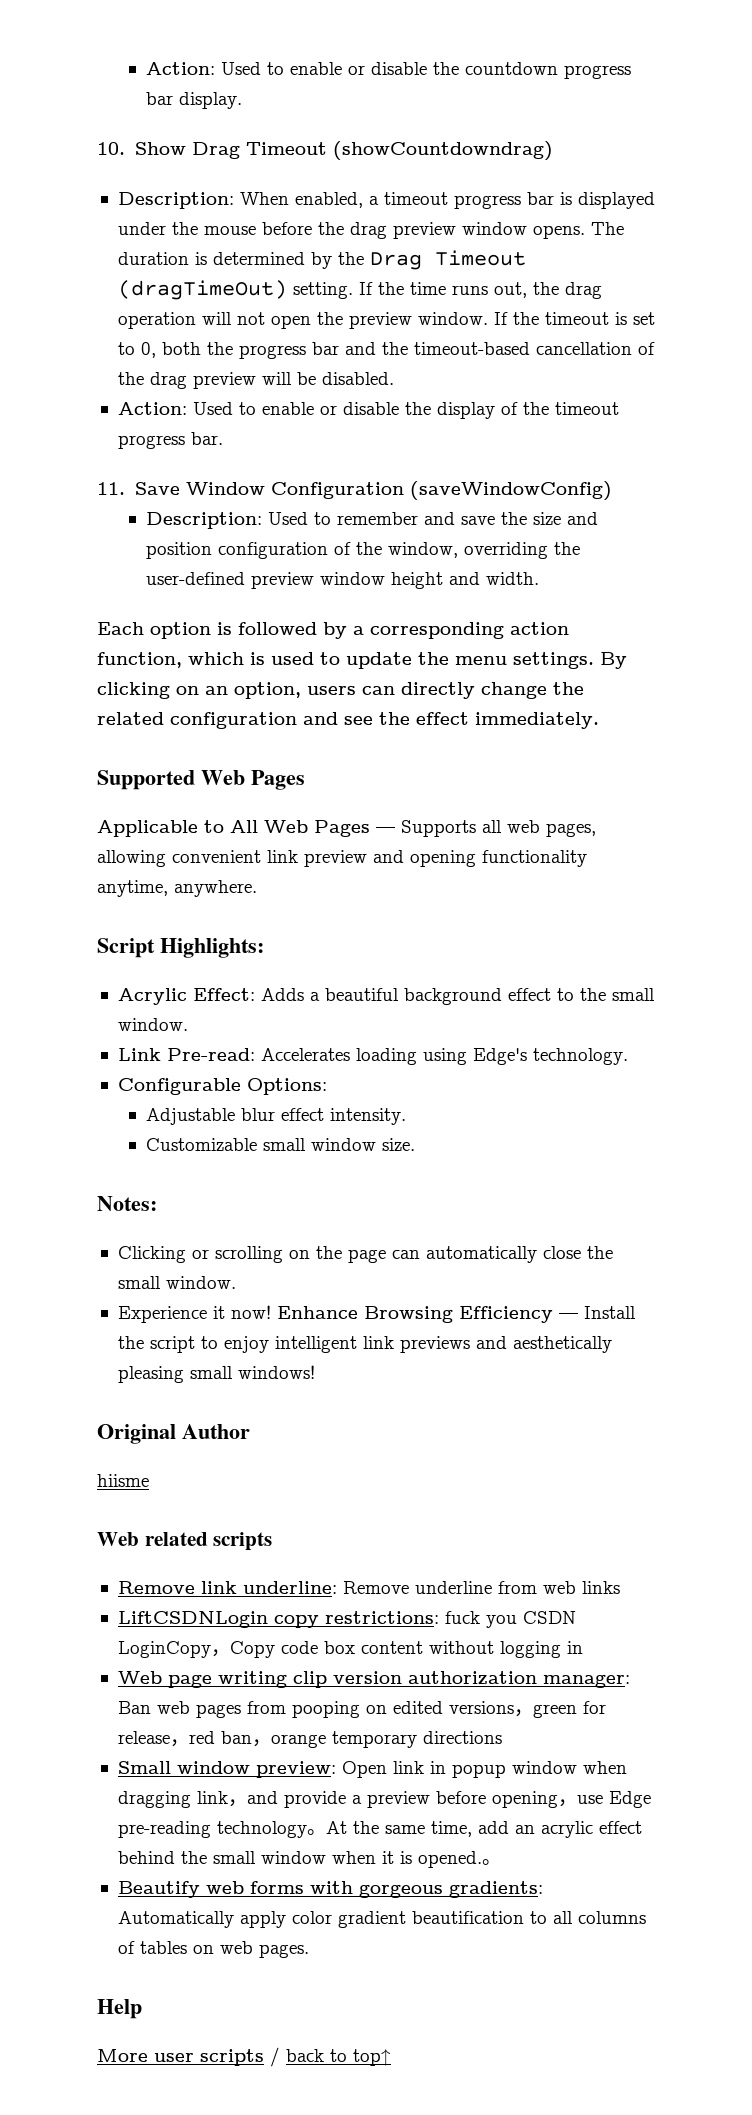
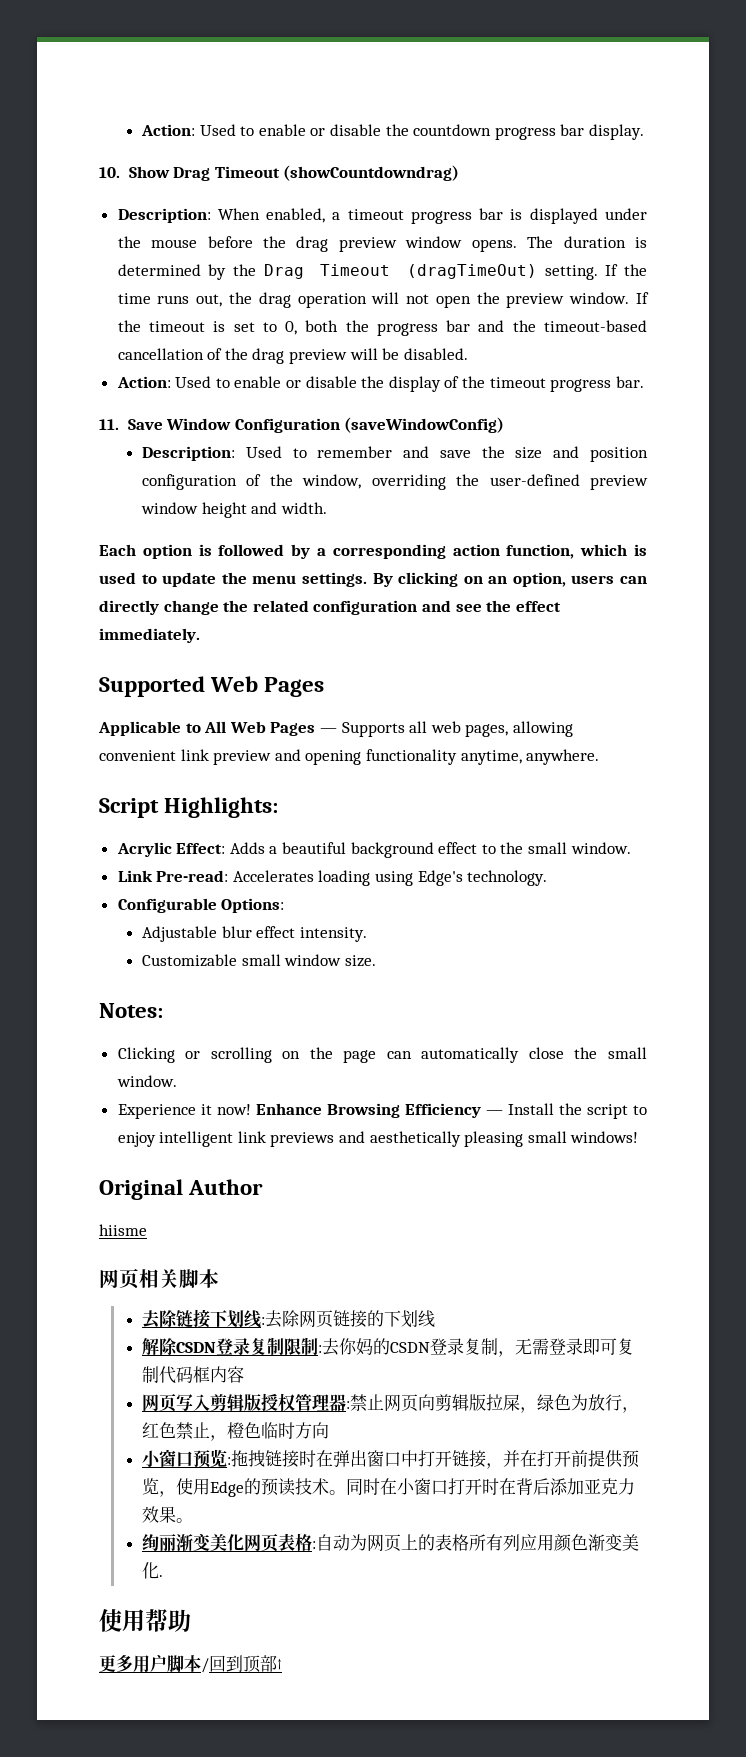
[97,1532,273,1551] [117,1581,620,1594] [117,1611,576,1628] [117,1641,583,1658] [117,1671,630,1688] [117,1701,606,1718] [117,1731,502,1748] [117,1761,627,1778] [117,1791,651,1808] [117,1821,642,1838] [117,1851,501,1868] [117,1881,543,1898] [117,1911,646,1928] [117,1941,309,1958] [97,1999,142,2019] [97,2047,391,2067] Web related scripts // Remove link underline: Remove underline from web links // LiftCSDNLogin copy restrictions: fuck you CSDN LoginCopy，Copy code box content without logging in // Web page writing clip version authorization manager: Ban web pages from pooping on edited versions，green for release，red ban，orange temporary directions // Small window preview: Open link in popup window when dragging link，and provide a preview before opening，use Edge pre-reading technology。At the same time, add an acrylic effect behind the small window when it is opened.。 // Beautify web forms with gorgeous gradients: Automatically apply color gradient beautification to all columns of tables on web pages. // Help // More user scripts / back to top↑ -> [99,1268,219,1289] [142,1309,436,1329] [142,1337,635,1357] [142,1366,245,1384] [142,1393,640,1413] [142,1422,330,1441] [142,1449,640,1469] [142,1478,636,1497] [142,1506,194,1523] [142,1533,640,1552] [142,1562,164,1579] [99,1609,191,1632] [99,1654,282,1673] 网页相关脚本 // 去除链接下划线:去除网页链接的下划线 // 解除CSDN登录复制限制:去你妈的CSDN登录复制，无需登录即可复制代码框内容 // 网页写入剪辑版授权管理器:禁止网页向剪辑版拉屎，绿色为放行，红色禁止，橙色临时方向 // 小窗口预览:拖拽链接时在弹出窗口中打开链接，并在打开前提供预览，使用Edge的预读技术。同时在小窗口打开时在背后添加亚克力效果。 // 绚丽渐变美化网页表格:自动为网页上的表格所有列应用颜色渐变美化. // 使用帮助 // 更多用户脚本/回到顶部↑

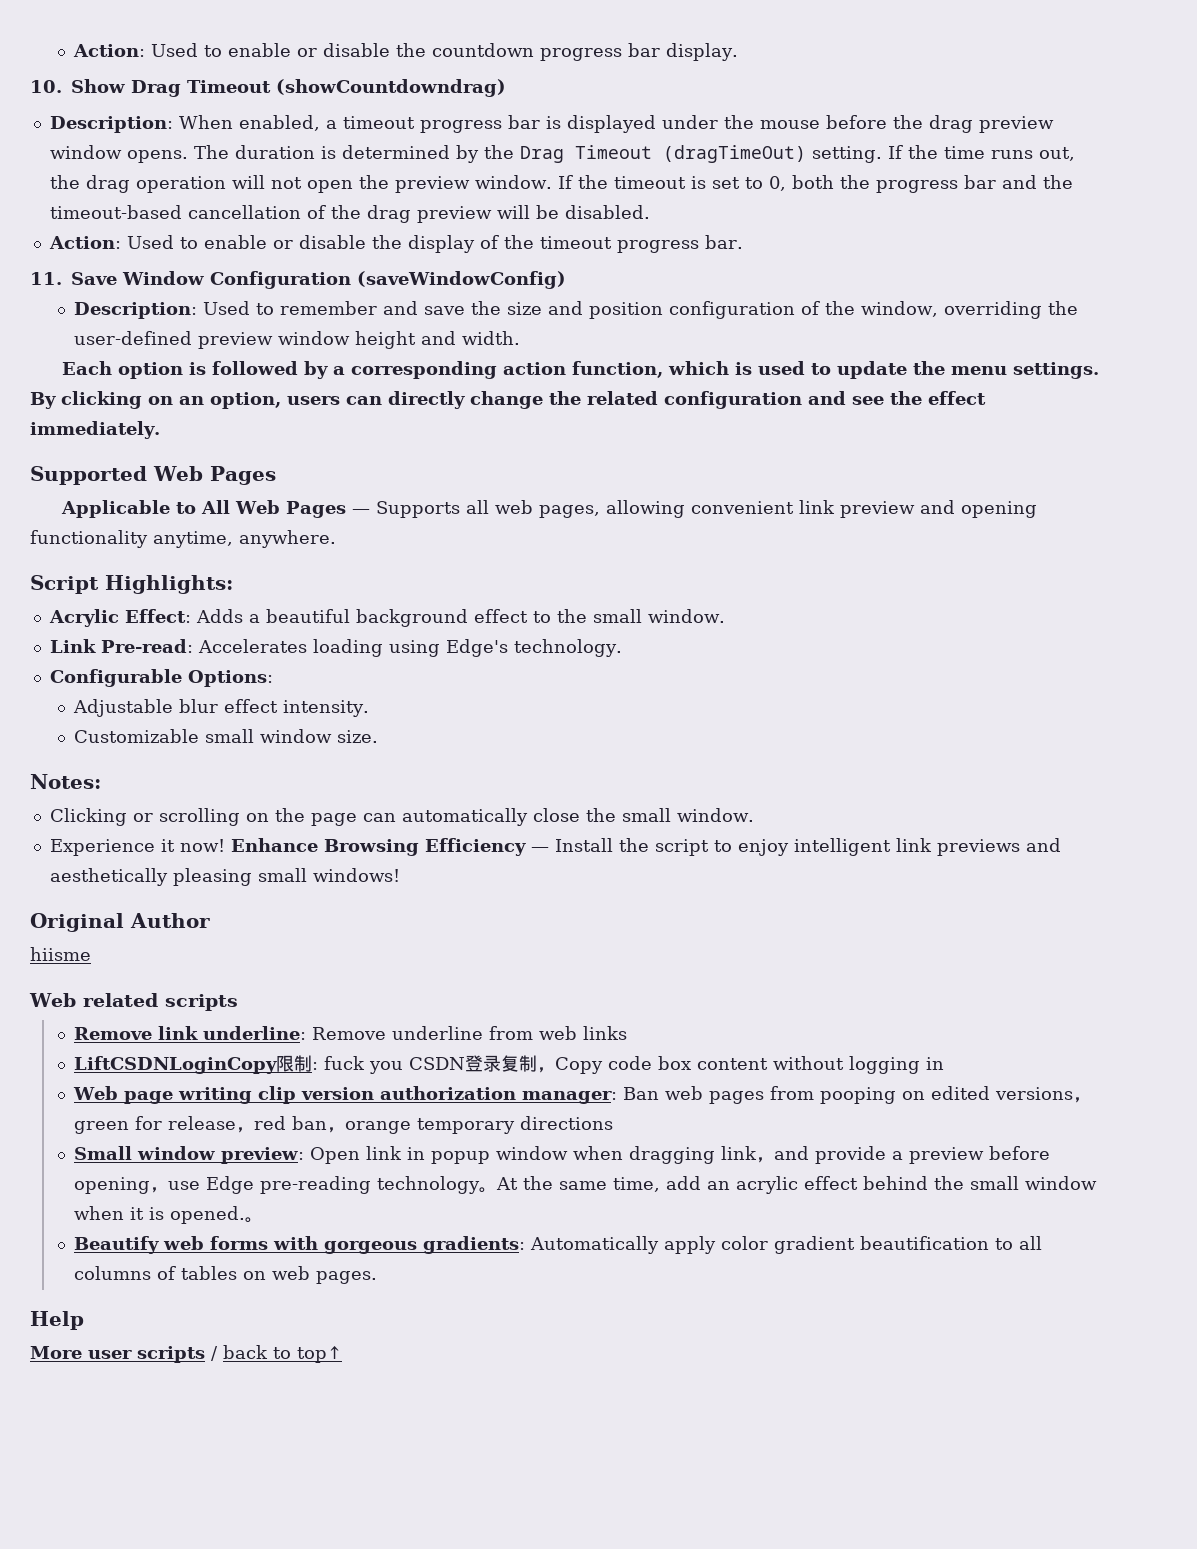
[99,1268,219,1289] [142,1309,436,1329] [142,1337,635,1357] [142,1366,245,1384] [142,1393,640,1413] [142,1422,330,1441] [142,1449,640,1469] [142,1478,636,1497] [142,1506,194,1523] [142,1533,640,1552] [142,1562,164,1579] [99,1609,191,1632] [99,1654,282,1673] 网页相关脚本 // 去除链接下划线:去除网页链接的下划线 // 解除CSDN登录复制限制:去你妈的CSDN登录复制，无需登录即可复制代码框内容 // 网页写入剪辑版授权管理器:禁止网页向剪辑版拉屎，绿色为放行，红色禁止，橙色临时方向 // 小窗口预览:拖拽链接时在弹出窗口中打开链接，并在打开前提供预览，使用Edge的预读技术。同时在小窗口打开时在背后添加亚克力效果。 // 绚丽渐变美化网页表格:自动为网页上的表格所有列应用颜色渐变美化. // 使用帮助 // 更多用户脚本/回到顶部↑ -> [29,993,238,1011] [73,1026,627,1040] [73,1055,944,1074] [72,1086,1091,1104] [73,1116,613,1134] [73,1146,1050,1164] [73,1176,1097,1194] [73,1206,263,1224] [73,1236,1042,1254] [73,1266,377,1284] [30,1311,84,1330] [30,1345,342,1363] Web related scripts // Remove link underline: Remove underline from web links // LiftCSDNLoginCopy限制: fuck you CSDN登录复制，Copy code box content without logging in // Web page writing clip version authorization manager: Ban web pages from pooping on edited versions，green for release，red ban，orange temporary directions // Small window preview: Open link in popup window when dragging link，and provide a preview before opening，use Edge pre-reading technology。At the same time, add an acrylic effect behind the small window when it is opened.。 // Beautify web forms with gorgeous gradients: Automatically apply color gradient beautification to all columns of tables on web pages. // Help // More user scripts / back to top↑

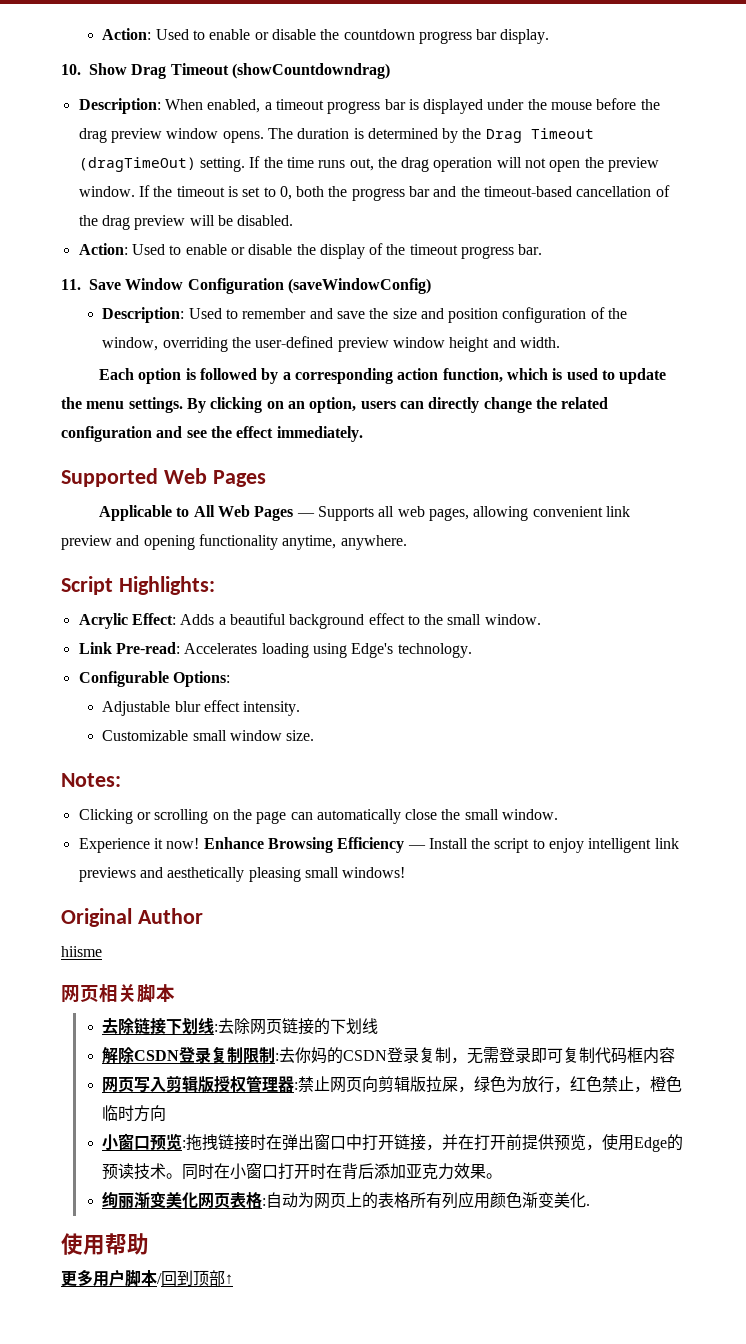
[29,993,238,1011] [73,1026,627,1040] [73,1055,944,1074] [72,1086,1091,1104] [73,1116,613,1134] [73,1146,1050,1164] [73,1176,1097,1194] [73,1206,263,1224] [73,1236,1042,1254] [73,1266,377,1284] [30,1311,84,1330] [30,1345,342,1363] Web related scripts // Remove link underline: Remove underline from web links // LiftCSDNLoginCopy限制: fuck you CSDN登录复制，Copy code box content without logging in // Web page writing clip version authorization manager: Ban web pages from pooping on edited versions，green for release，red ban，orange temporary directions // Small window preview: Open link in popup window when dragging link，and provide a preview before opening，use Edge pre-reading technology。At the same time, add an acrylic effect behind the small window when it is opened.。 // Beautify web forms with gorgeous gradients: Automatically apply color gradient beautification to all columns of tables on web pages. // Help // More user scripts / back to top↑ -> [61,984,175,1003] [102,1017,379,1035] [102,1046,676,1064] [102,1075,683,1093] [102,1105,167,1122] [102,1133,684,1152] [102,1163,503,1180] [102,1191,591,1209] [61,1233,149,1255] [61,1269,233,1287] 网页相关脚本 // 去除链接下划线:去除网页链接的下划线 // 解除CSDN登录复制限制:去你妈的CSDN登录复制，无需登录即可复制代码框内容 // 网页写入剪辑版授权管理器:禁止网页向剪辑版拉屎，绿色为放行，红色禁止，橙色临时方向 // 小窗口预览:拖拽链接时在弹出窗口中打开链接，并在打开前提供预览，使用Edge的预读技术。同时在小窗口打开时在背后添加亚克力效果。 // 绚丽渐变美化网页表格:自动为网页上的表格所有列应用颜色渐变美化. // 使用帮助 // 更多用户脚本/回到顶部↑

